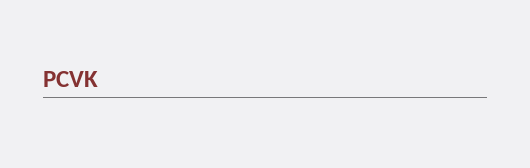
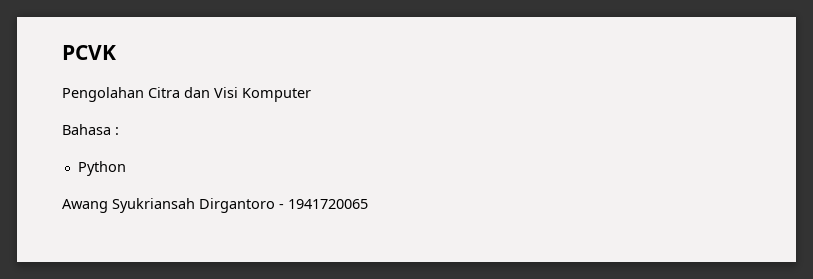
(98, 79) none -> [62,87,311,102] [62,124,119,135] [77,161,126,176] [62,198,368,213] // Pengolahan Citra dan Visi Komputer // Bahasa : // Python // Awang Syukriansah Dirgantoro - 1941720065

